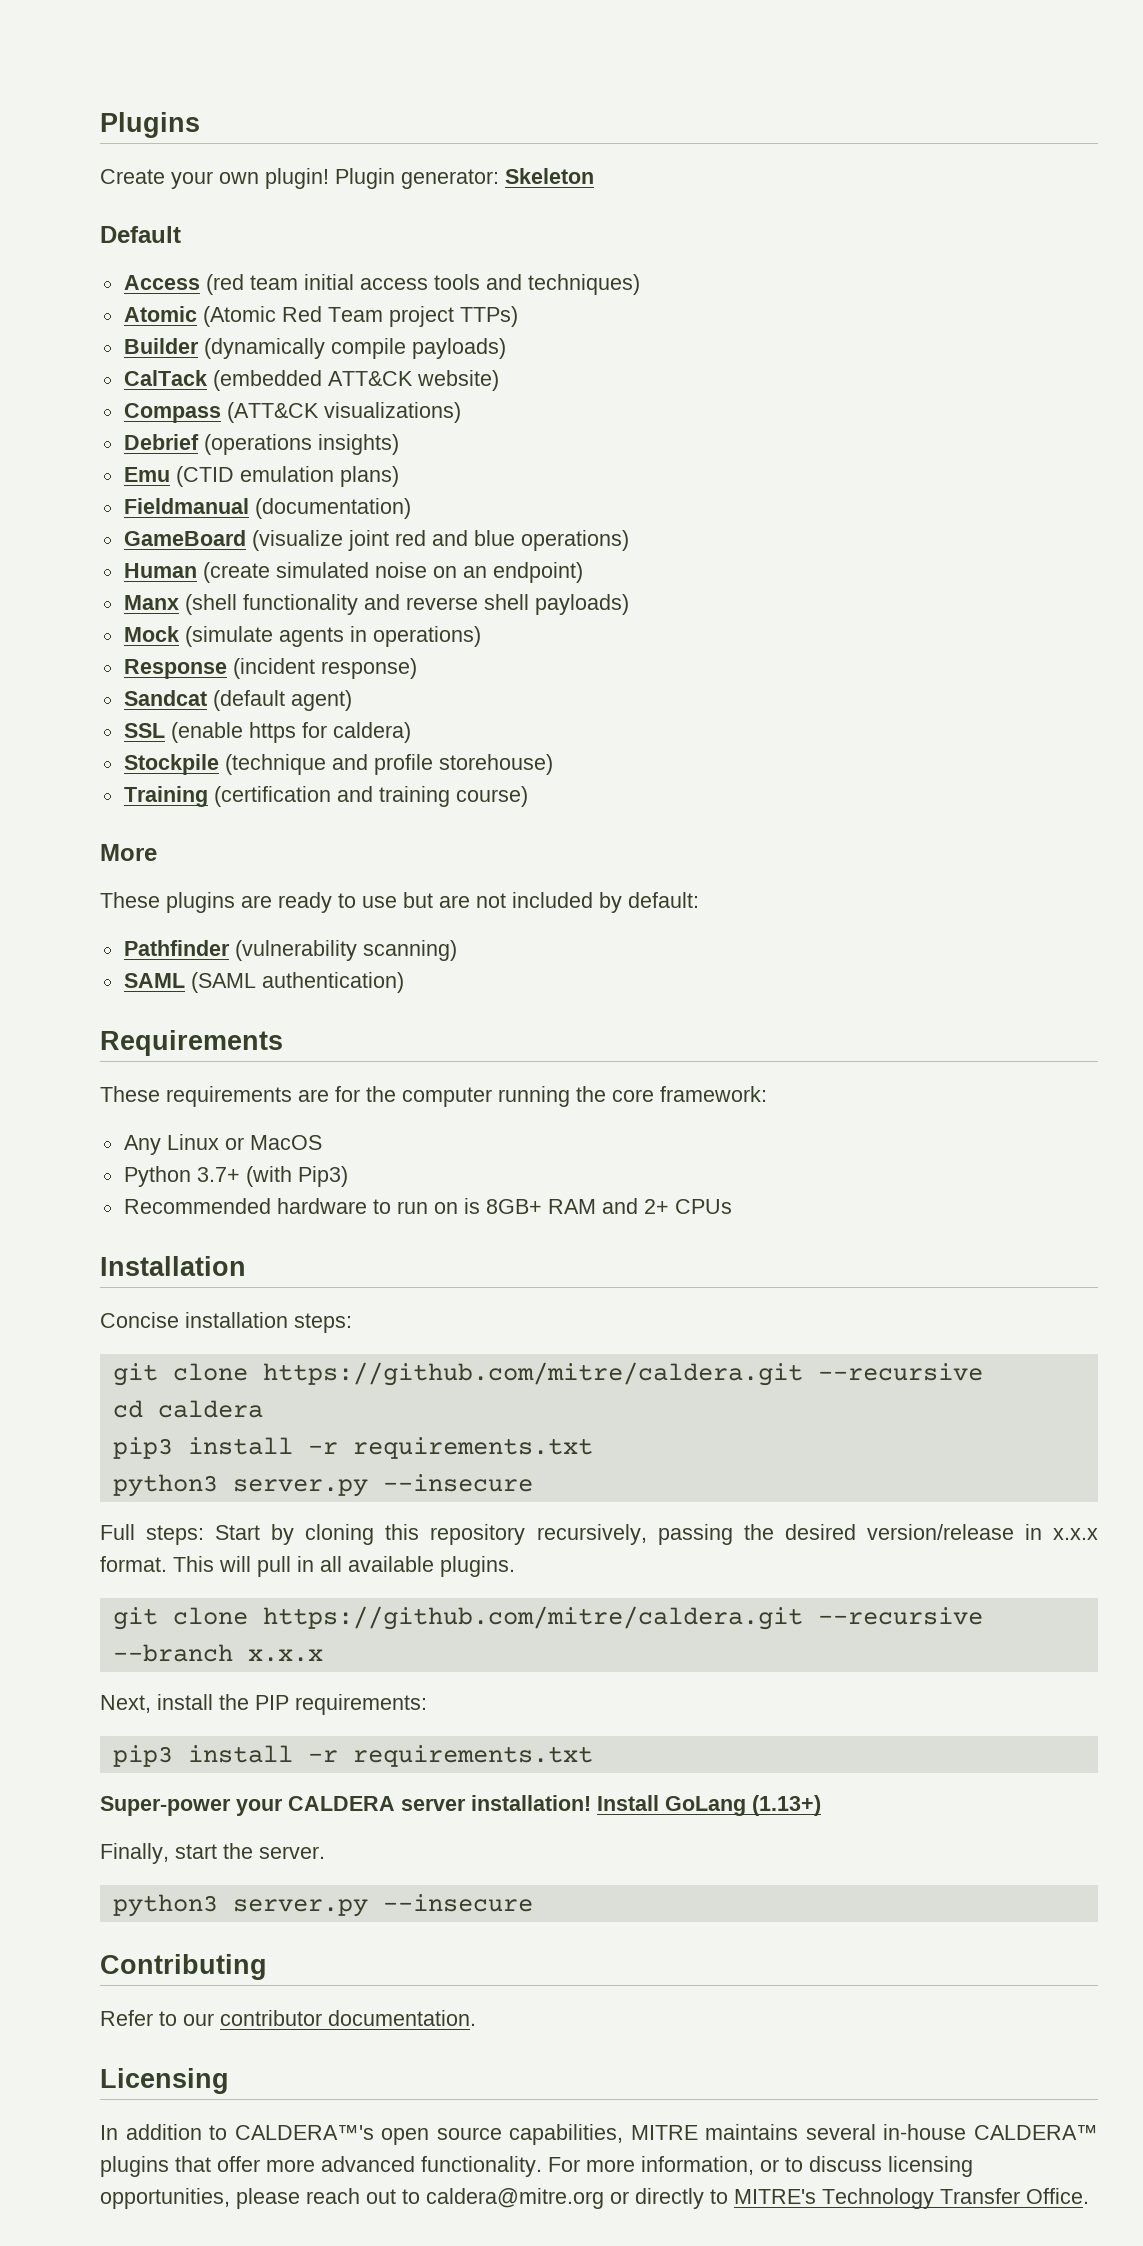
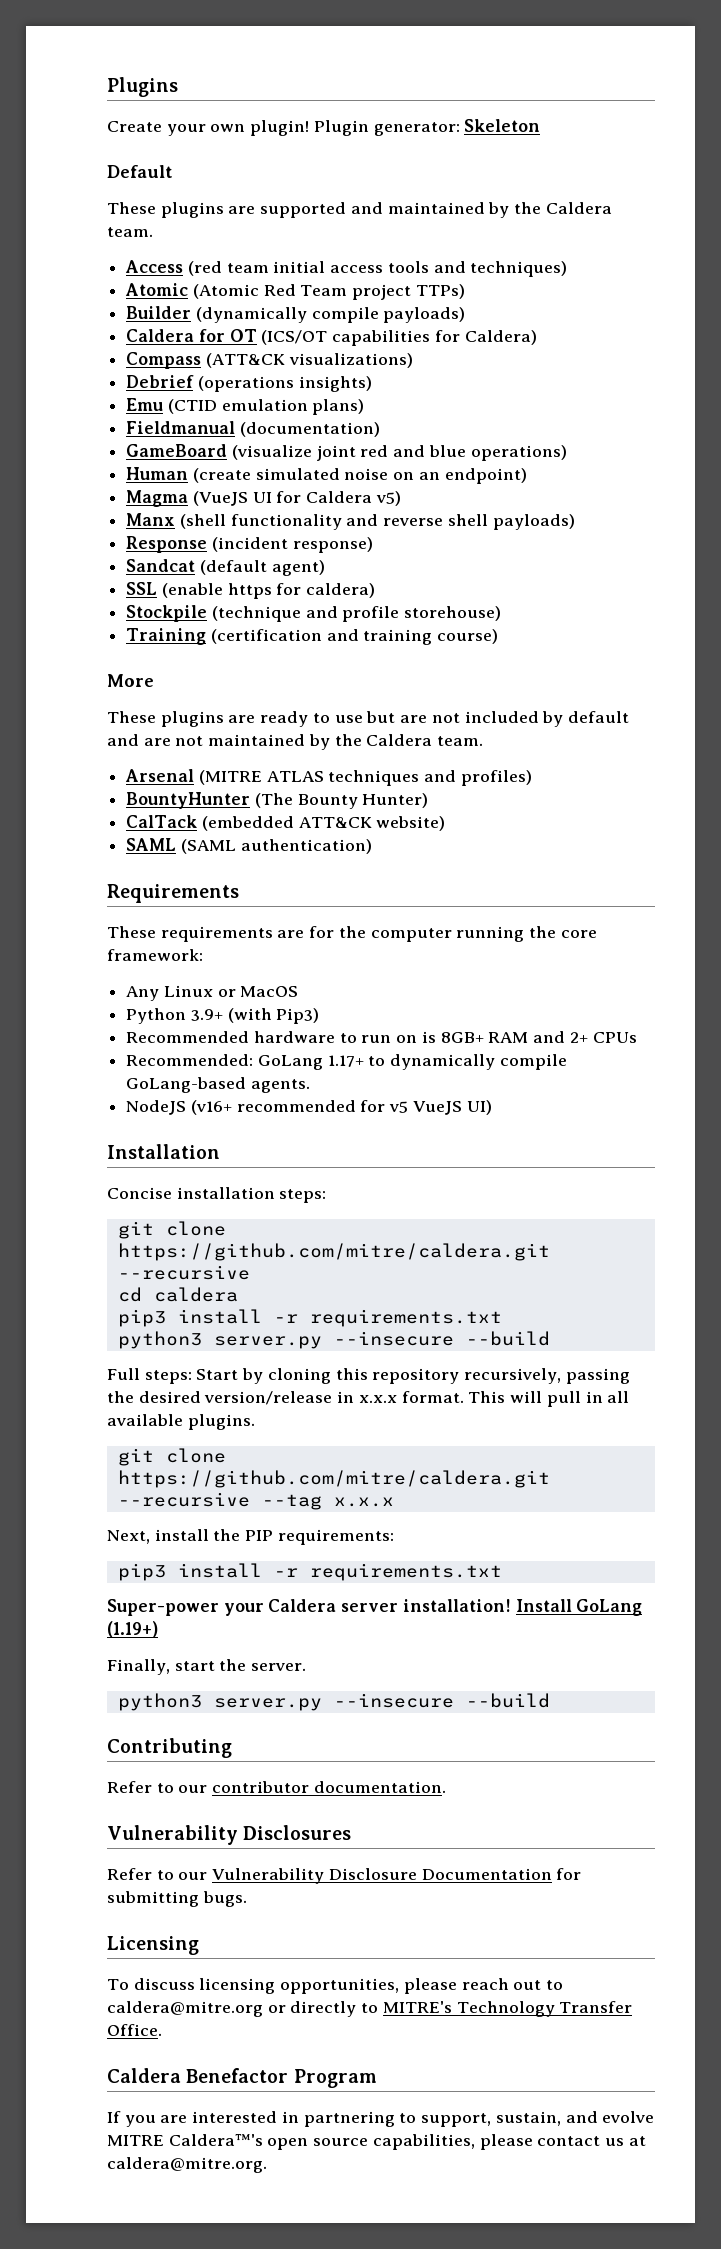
(181, 234) none -> [107,202,612,218] [107,227,153,237] // These plugins are supported and maintained by the Caldera team.
[123,370,499,391] CalTack (embedded ATT&CK website) -> [126,329,537,346] Caldera for OT (ICS/OT capabilities for Caldera)
(583, 572) none -> [126,490,401,507] // Magma (VueJS UI for Caldera v5)
[123,626,481,647] // Mock (simulate agents in operations) -> (575, 522) none
[628,892,699,908] [123,940,457,961] default: // Pathfinder (vulnerability scanning) -> [567,711,629,723] [107,734,484,750] [125,769,532,786] [126,792,429,809] [126,815,446,831] default and are not maintained by the Caldera team. // Arsenal (MITRE ATLAS techniques and profiles) // BountyHunter (The Bounty Hunter) // CalTack (embedded ATT&CK website)
[196,1167,240,1182] 3.7+ -> [190,1009,223,1021] 3.9+
(732, 1206) none -> [126,1054,567,1070] [126,1077,310,1093] [126,1100,492,1115] // Recommended: GoLang 1.17+ to dynamically compile GoLang-based agents. // NodeJS (v16+ recommended for v5 VueJS UI)
(533, 1483) none -> [465,1331,550,1346] --build
[112,1644,233,1662] --branch -> [261,1494,322,1510] --tag
[288,1796,395,1811] CALDERA -> [268,1599,337,1612] Caldera
[752,1795,821,1816] (1.13+) -> [107,1621,158,1638] (1.19+)
(533, 1903) none -> [465,1693,550,1708] --build
[100,2068,229,2094] [100,2124,1098,2145] [100,2156,803,2177] Licensing // In addition to CALDERA™'s open source capabilities, MITRE maintains several in-house CALDERA™ plugins that offer more advanced functionality. For more information, or to -> [107,1825,352,1845] [107,1868,582,1884] [107,1891,247,1907] [107,1936,199,1955] [107,1979,129,1990] Vulnerability Disclosures // Refer to our Vulnerability Disclosure Documentation for submitting bugs. // Licensing // To
(1089, 2196) none -> [107,2068,377,2088] [107,2111,655,2127] [107,2134,646,2150] [107,2157,267,2173] // Caldera Benefactor Program // If you are interested in partnering to support, sustain, and evolve MITRE Caldera™'s open source capabilities, please contact us at caldera@mitre.org.

